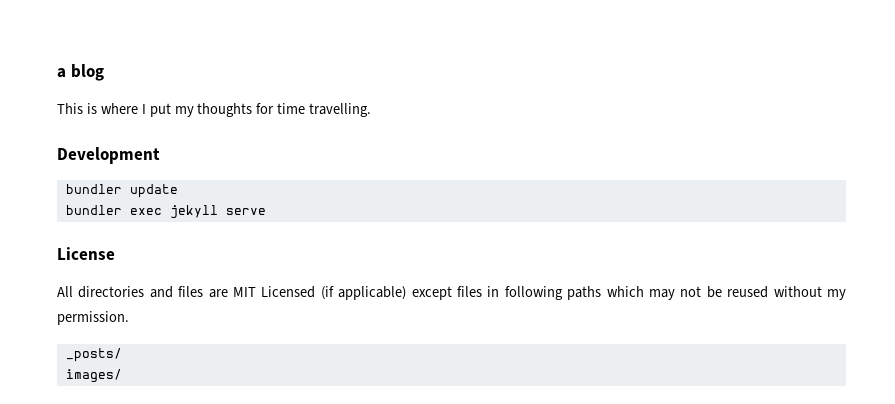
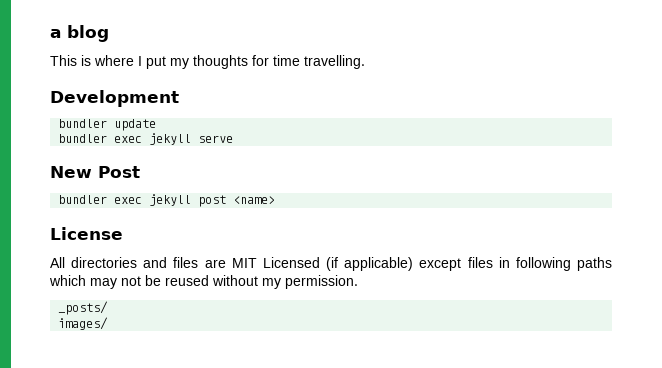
(266, 211) none -> [50,166,140,178] [58,194,276,207] // New Post // bundler exec jekyll post <name>

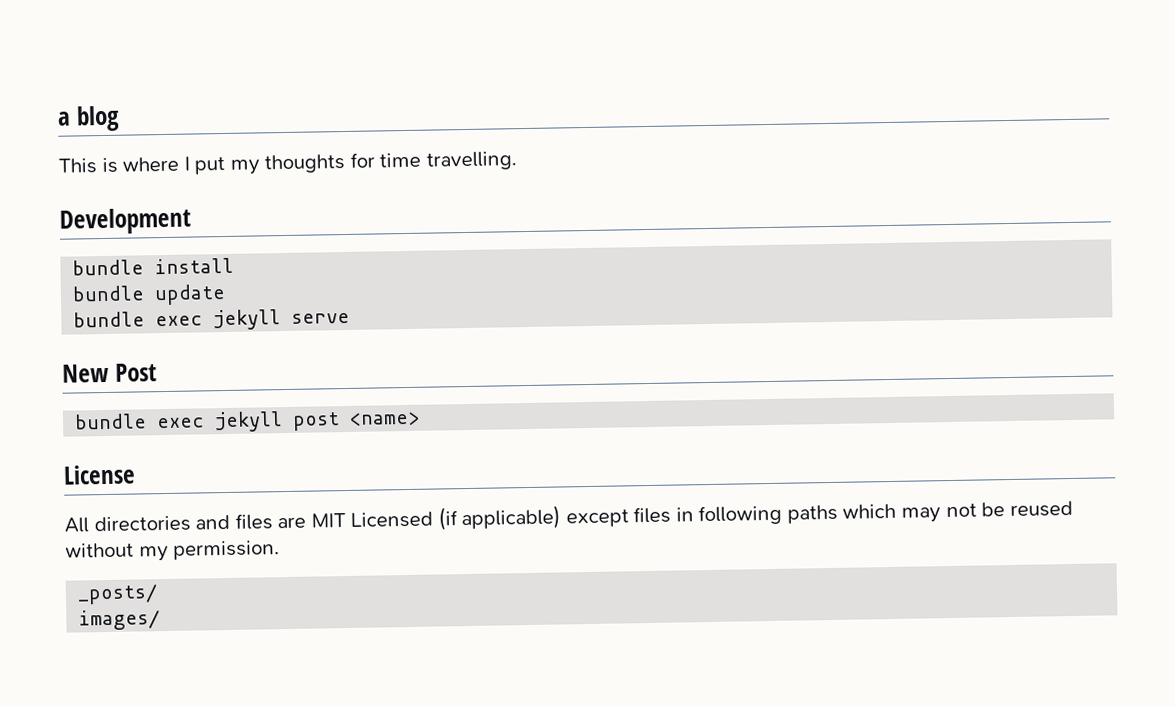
[58,119,108,128] bundler -> [72,257,235,276] [72,285,146,302] bundle install // bundle
[58,134,108,143] bundler -> [73,311,146,328] bundle
[58,195,108,204] bundler -> [74,413,148,430] bundle

